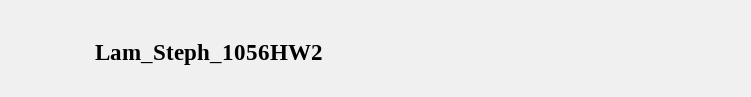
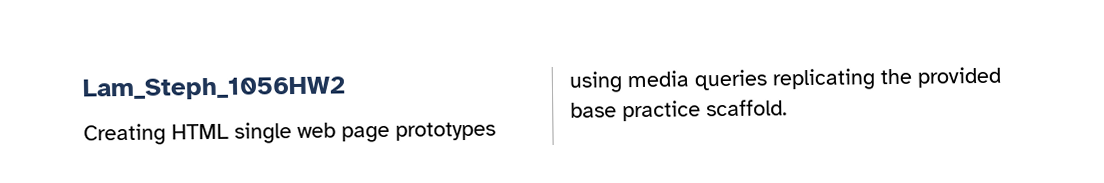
(323, 54) none -> [83,121,496,146] [569,66,1001,93] [570,99,788,122] // Creating HTML single web page prototypes using media queries replicating the provided base practice scaffold.

